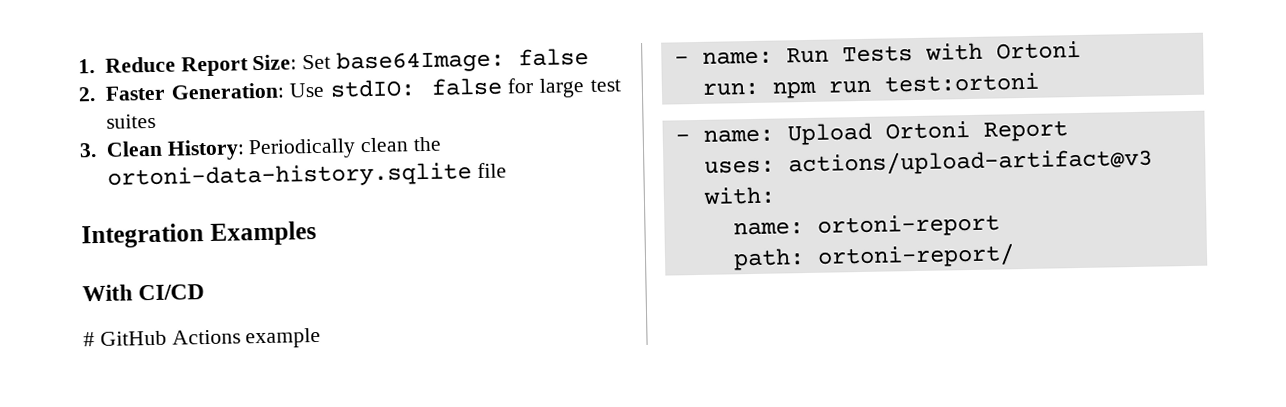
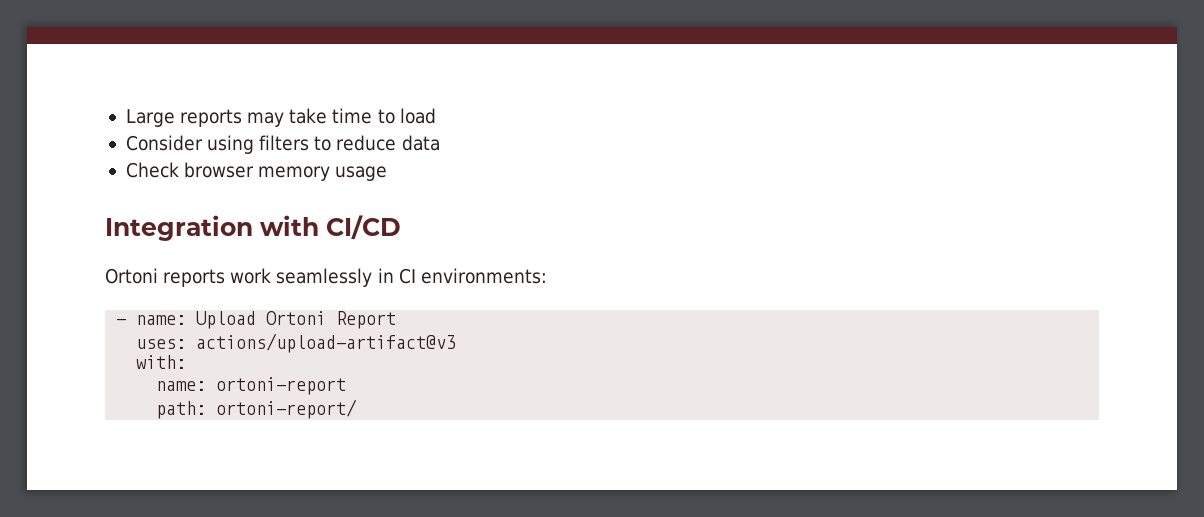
[78,47,589,77] [78,77,621,102] [105,113,156,129] [79,136,441,161] [106,162,507,190] 1. Reduce Report Size: Set base64Image: false // 2. Faster Generation: Use stdIO: false for large test suites // 3. Clean History: Periodically clean the ortoni-data-history.sqlite file -> [125,108,436,127] [125,135,440,154] [125,162,388,181] Large reports may take time to load // Consider using filters to reduce data // Check browser memory usage
[209,220,317,246] [82,284,133,302] Examples // With -> [260,215,319,236] with
[83,327,322,349] [673,40,1081,65] [701,72,1039,99] # GitHub Actions example // - name: Run Tests with Ortoni // run: npm run test:ortoni -> [105,268,547,287] Ortoni reports work seamlessly in CI environments:

